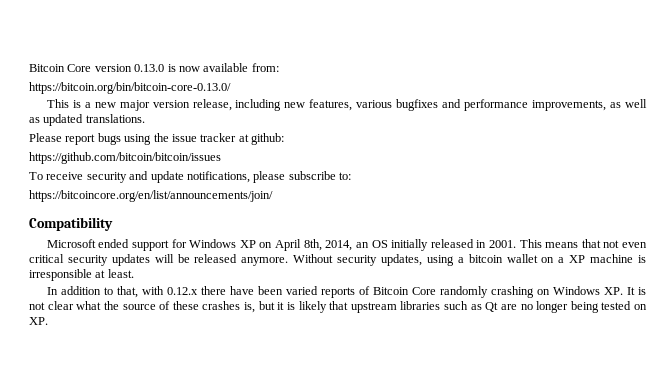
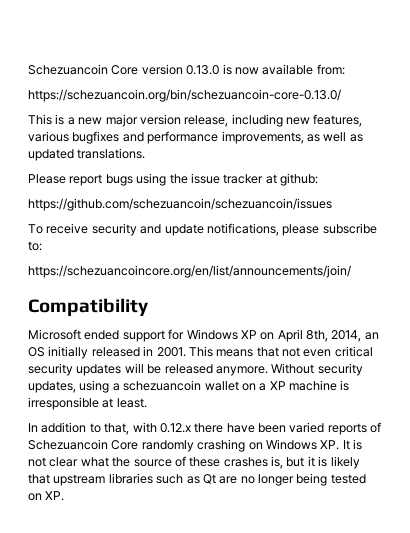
[29,64,65,72] Bitcoin -> [28,64,108,75] Schezuancoin
[29,82,231,94] https://bitcoin.org/bin/bitcoin-core-0.13.0/ -> [28,89,341,102] https://schezuancoin.org/bin/schezuancoin-core-0.13.0/
[29,152,221,164] https://github.com/bitcoin/bitcoin/issues -> [28,198,332,211] https://github.com/schezuancoin/schezuancoin/issues
[29,190,273,202] https://bitcoincore.org/en/list/announcements/join/ -> [28,265,351,278] https://schezuancoincore.org/en/list/announcements/join/
[468,254,503,263] bitcoin -> [123,380,202,391] schezuancoin
[372,287,409,295] Bitcoin -> [28,439,108,450] Schezuancoin

